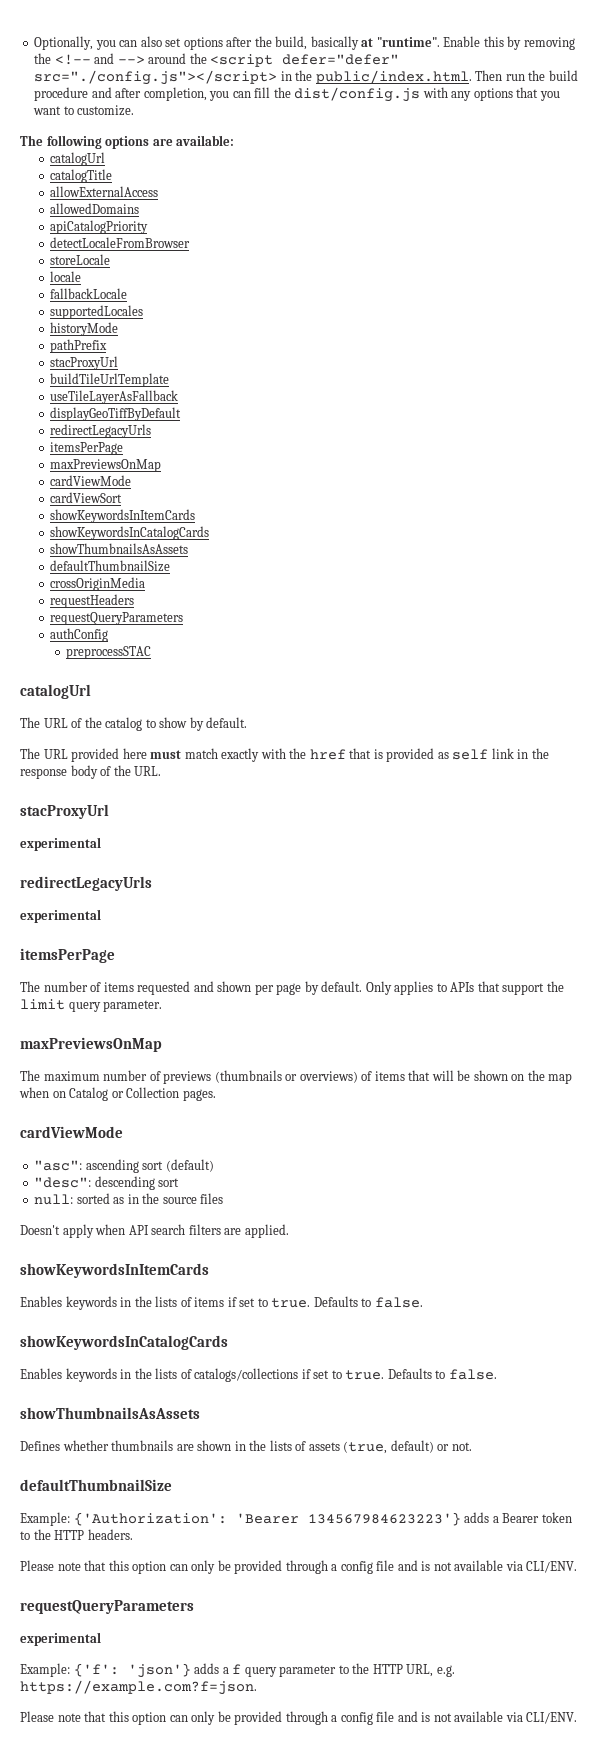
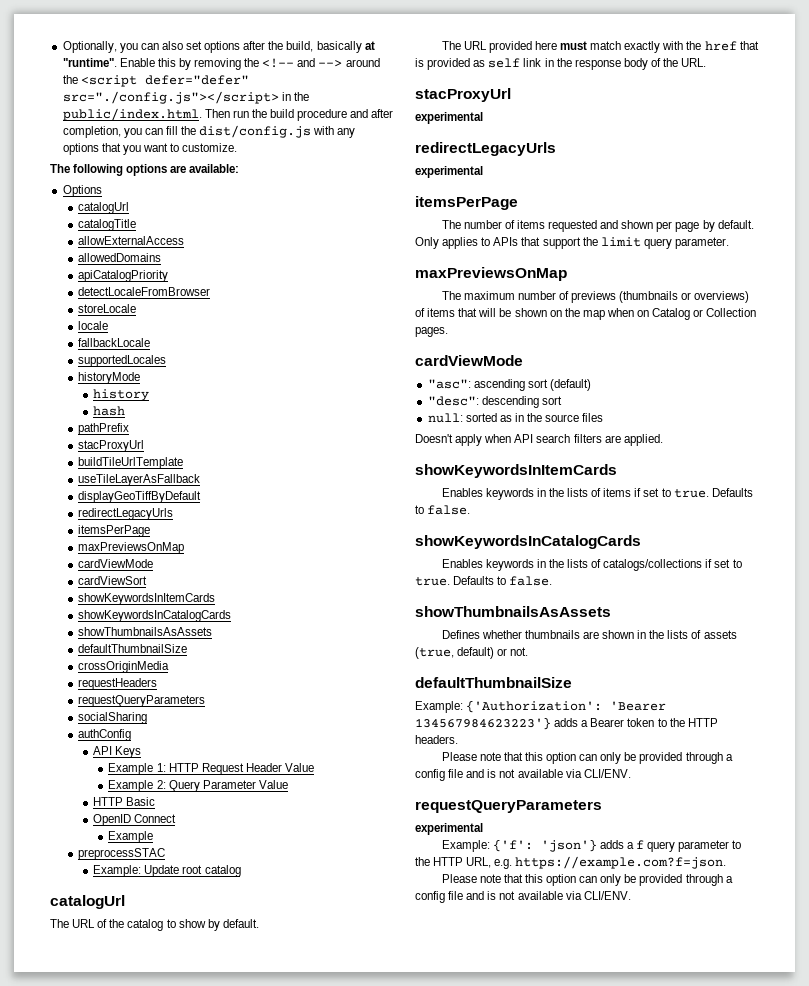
(235, 140) none -> [62,185,102,197] // Options
(119, 329) none -> [93,389,150,401] [93,406,126,416] // history // hash
(184, 618) none -> [77,712,147,724] // socialSharing
[66,646,152,659] preprocessSTAC -> [93,746,142,758] [108,763,314,775] [108,780,288,792] [93,797,156,806] [93,814,177,826] [108,831,154,843] [77,848,165,860] [93,865,241,877] API Keys // Example 1: HTTP Request Header Value // Example 2: Query Parameter Value // HTTP Basic // OpenID Connect // Example // preprocessSTAC // Example: Update root catalog

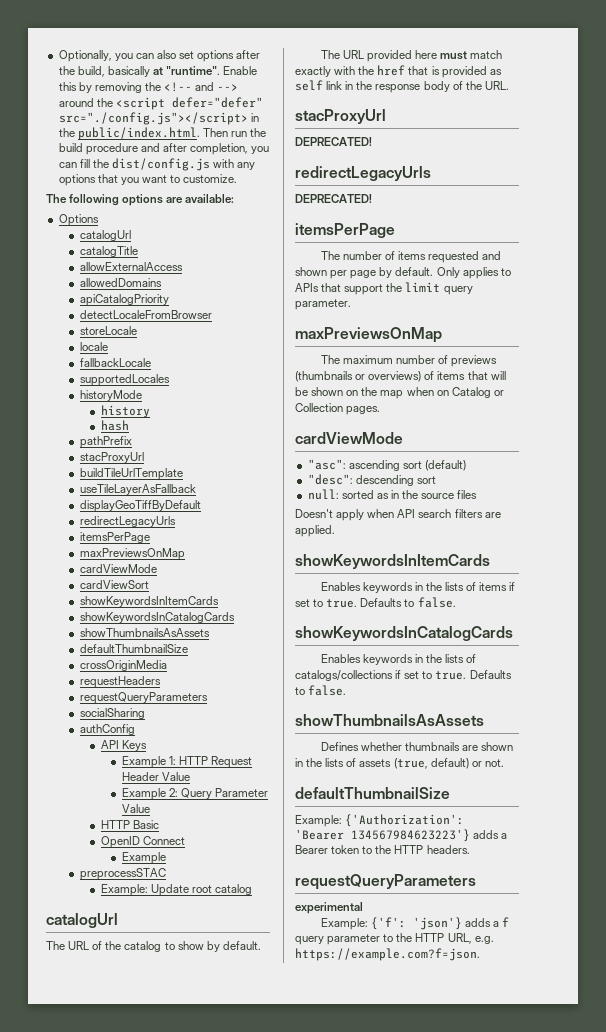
[415,112,483,124] [415,142,556,156] [415,166,483,178] experimental // redirectLegacyUrls // experimental -> [295,137,372,146] [295,166,431,181] [295,194,372,203] DEPRECATED! // redirectLegacyUrls // DEPRECATED!
[441,752,733,764] [415,769,631,781] // Please note that this option can only be provided through a config file and is not available via CLI/ENV. -> (470, 849) none
[441,874,733,886] [415,891,631,903] // Please note that this option can only be provided through a config file and is not available via CLI/ENV. -> (480, 954) none

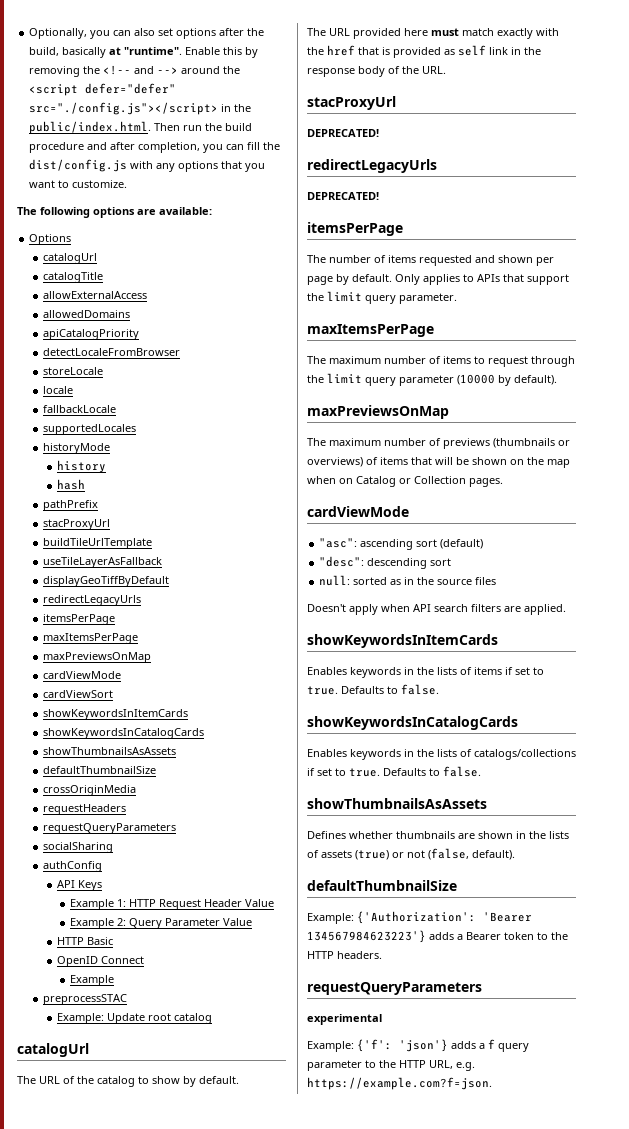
(150, 537) none -> [42,633,138,644] // maxItemsPerPage
(351, 304) none -> [307,324,434,337] [307,356,575,367] [307,373,557,386] // maxItemsPerPage // The maximum number of items to request through the limit query parameter (10000 by default).
[393,758,504,769] (true, default) or not. -> [355,848,515,860] (true) or not (false, default).

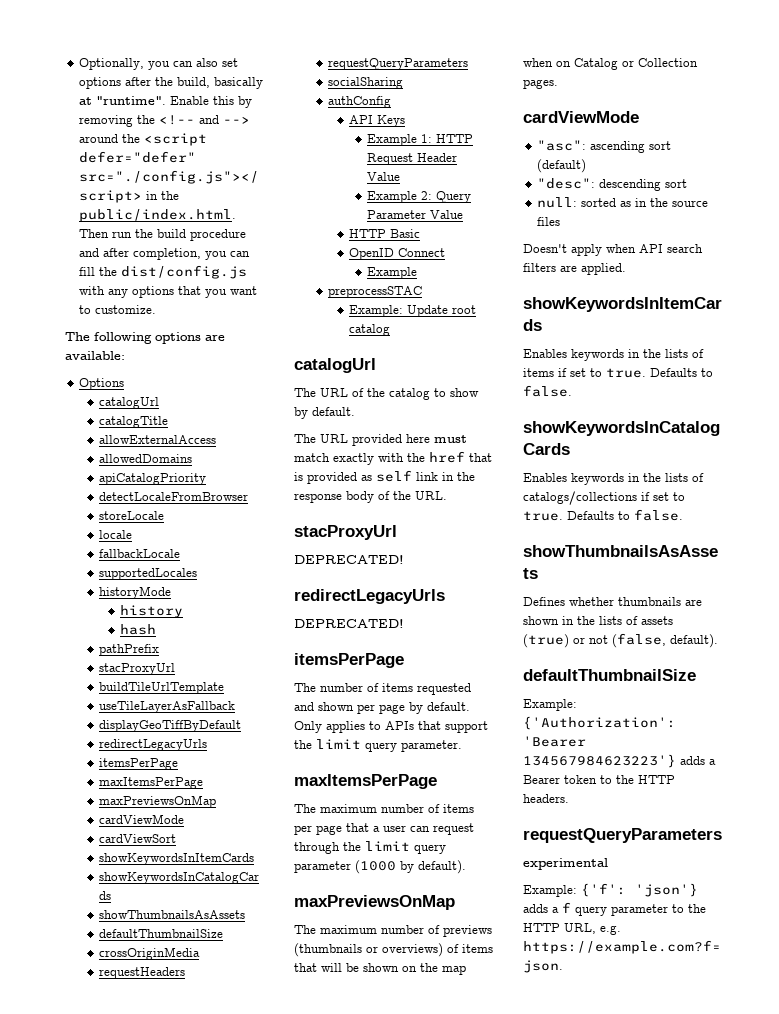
[474,356,485,364] to -> [294,823,430,835] per page that a user can
[457,374,495,385] (10000 -> [355,860,396,874] (1000

